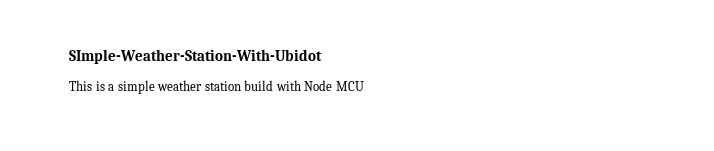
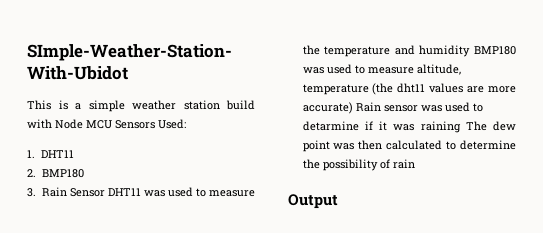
(364, 86) none -> [115,119,186,129] [27,150,74,158] [27,169,84,178] [27,187,256,197] [302,45,516,57] [302,64,461,75] [302,83,516,95] [302,102,483,114] [302,121,516,133] [302,140,516,152] [302,159,415,171] [288,194,338,209] Sensors Used: // 1. DHT11 // 2. BMP180 // 3. Rain Sensor DHT11 was used to measure the temperature and humidity BMP180 was used to measure altitude, temperature (the dht11 values are more accurate) Rain sensor was used to detarmine if it was raining The dew point was then calculated to determine the possibility of rain // Output

